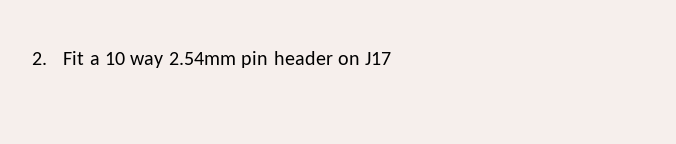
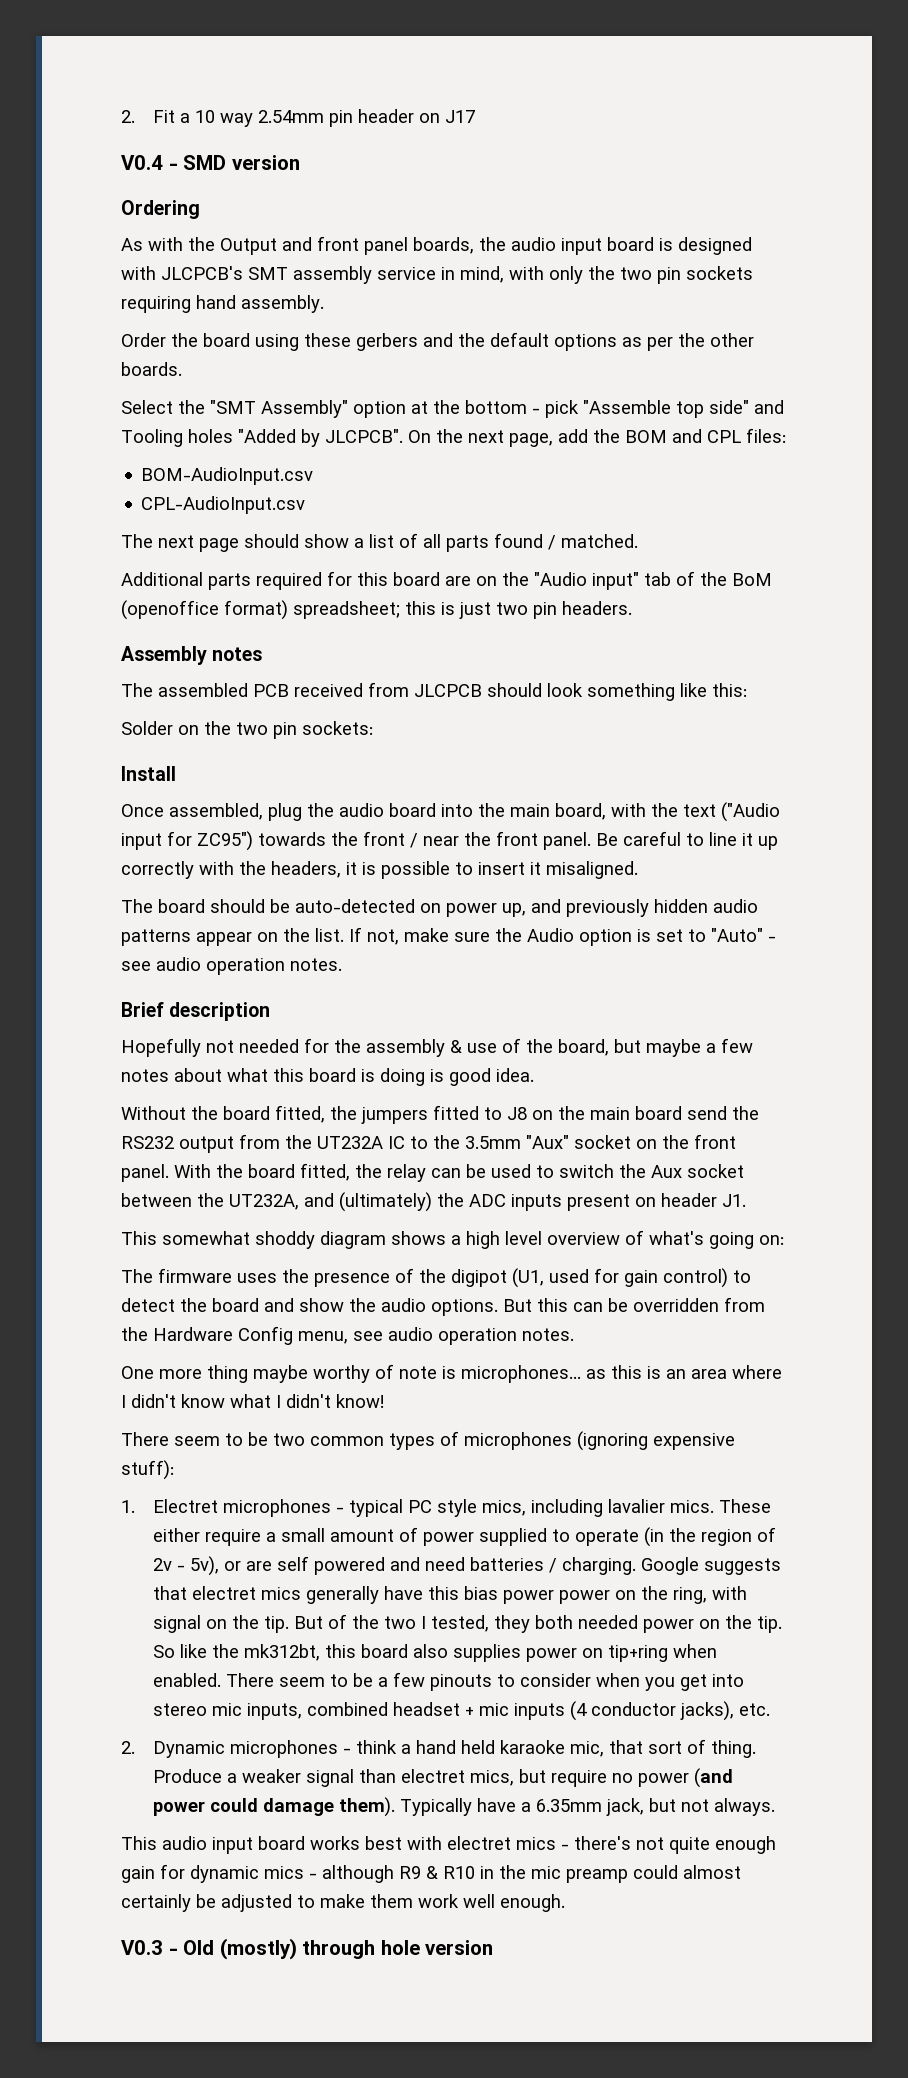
(392, 58) none -> [121,155,300,170] [121,200,200,219] [121,236,752,255] [121,266,753,284] [121,295,324,313] [121,332,754,351] [121,362,182,376] [121,400,784,418] [121,428,786,447] [141,467,314,485] [141,496,306,514] [121,533,638,552] [121,571,772,590] [121,600,632,620] [121,646,263,665] [121,682,747,701] [121,721,373,739] [121,766,176,781] [121,802,780,822] [121,831,778,851] [121,861,638,879] [121,899,758,917] [121,927,776,946] [121,957,342,975] [121,1002,271,1021] [121,1038,753,1057] [121,1068,534,1086] [121,1105,759,1124] [121,1134,736,1153] [121,1163,744,1182] [121,1192,746,1212] [121,1230,784,1249] [121,1268,751,1288] [121,1297,765,1316] [121,1326,574,1345] [121,1364,782,1383] [121,1394,384,1408] [121,1431,735,1451] [121,1460,174,1480] [121,1499,771,1517] [152,1527,776,1547] [152,1556,781,1576] [152,1586,747,1604] [152,1614,782,1633] [152,1644,717,1662] [152,1672,744,1691] [152,1701,770,1721] [121,1739,756,1758] [152,1768,733,1788] [152,1797,775,1817] [121,1836,776,1854] [121,1864,741,1883] [121,1894,565,1912] [121,1938,494,1960] // V0.4 - SMD version // Ordering // As with the Output and front panel boards, the audio input board is designed with JLCPCB's SMT assembly service in mind, with only the two pin sockets requiring hand assembly. // Order the board using these gerbers and the default options as per the other boards. // Select the "SMT Assembly" option at the bottom - pick "Assemble top side" and Tooling holes "Added by JLCPCB". On the next page, add the BOM and CPL files: // BOM-AudioInput.csv // CPL-AudioInput.csv // The next page should show a list of all parts found / matched. // Additional parts required for this board are on the "Audio input" tab of the BoM (openoffice format) spreadsheet; this is just two pin headers. // Assembly notes // The assembled PCB received from JLCPCB should look something like this: // Solder on the two pin sockets: // Install // Once assembled, plug the audio board into the main board, with the text ("Audio input for ZC95") towards the front / near the front panel. Be careful to line it up correctly with the headers, it is possible to insert it misaligned. // The board should be auto-detected on power up, and previously hidden audio patterns appear on the list. If not, make sure the Audio option is set to "Auto" - see audio operation notes. // Brief description // Hopefully not needed for the assembly & use of the board, but maybe a few notes about what this board is doing is good idea. // Without the board fitted, the jumpers fitted to J8 on the main board send the RS232 output from the UT232A IC to the 3.5mm "Aux" socket on the front panel. With the board fitted, the relay can be used to switch the Aux socket between the UT232A, and (ultimately) the ADC inputs present on header J1. // This somewhat shoddy diagram shows a high level overview of what's going on: // The firmware uses the presence of the digipot (U1, used for gain control) to detect the board and show the audio options. But this can be overridden from the Hardware Config menu, see audio operation notes. // One more thing maybe worthy of note is microphones... as this is an area where I didn't know what I didn't know! // There seem to be two common types of microphones (ignoring expensive stuff): // 1. Electret microphones - typical PC style mics, including lavalier mics. These either require a small amount of power supplied to operate (in the region of 2v - 5v), or are self powered and need batteries / charging. Google suggests that electret mics generally have this bias power power on the ring, with signal on the tip. But of the two I tested, they both needed power on the tip. So like the mk312bt, this board also supplies power on tip+ring when enabled. There seem to be a few pinouts to consider when you get into stereo mic inputs, combined headset + mic inputs (4 conductor jacks), etc. // 2. Dynamic microphones - think a hand held karaoke mic, that sort of thing. Produce a weaker signal than electret mics, but require no power (and power could damage them). Typically have a 6.35mm jack, but not always. // This audio input board works best with electret mics - there's not quite enough gain for dynamic mics - although R9 & R10 in the mic preamp could almost certainly be adjusted to make them work well enough. // V0.3 - Old (mostly) through hole version

